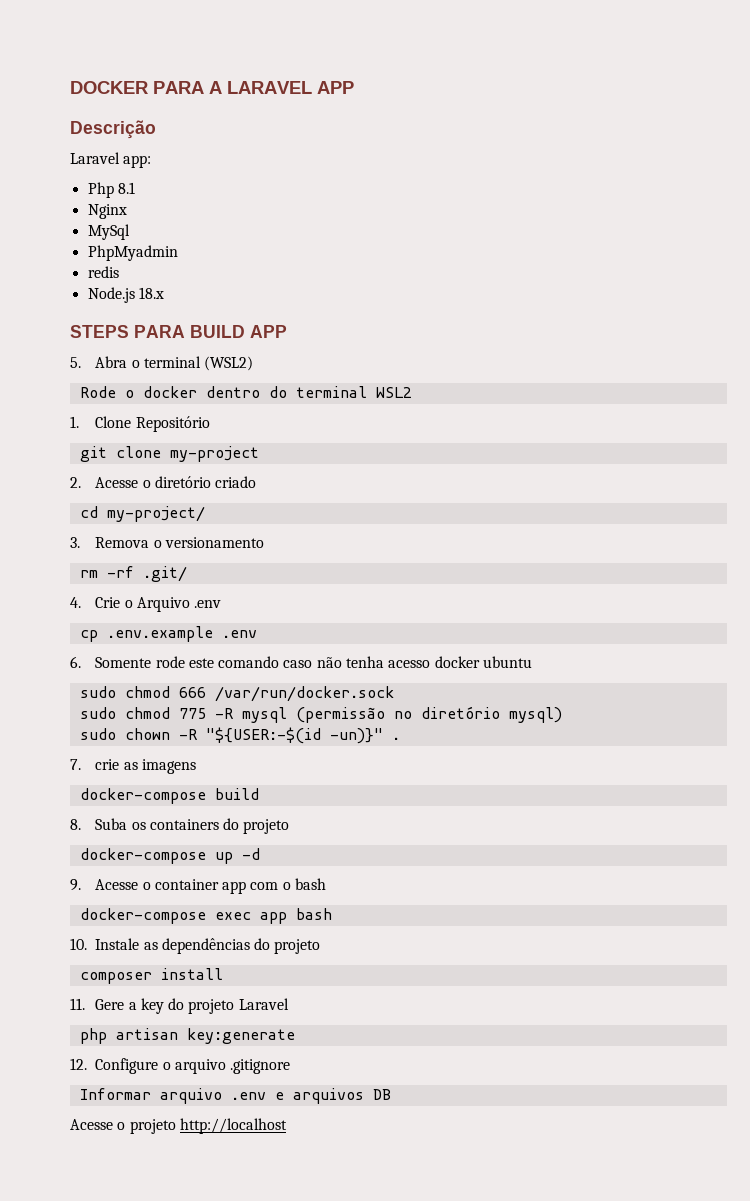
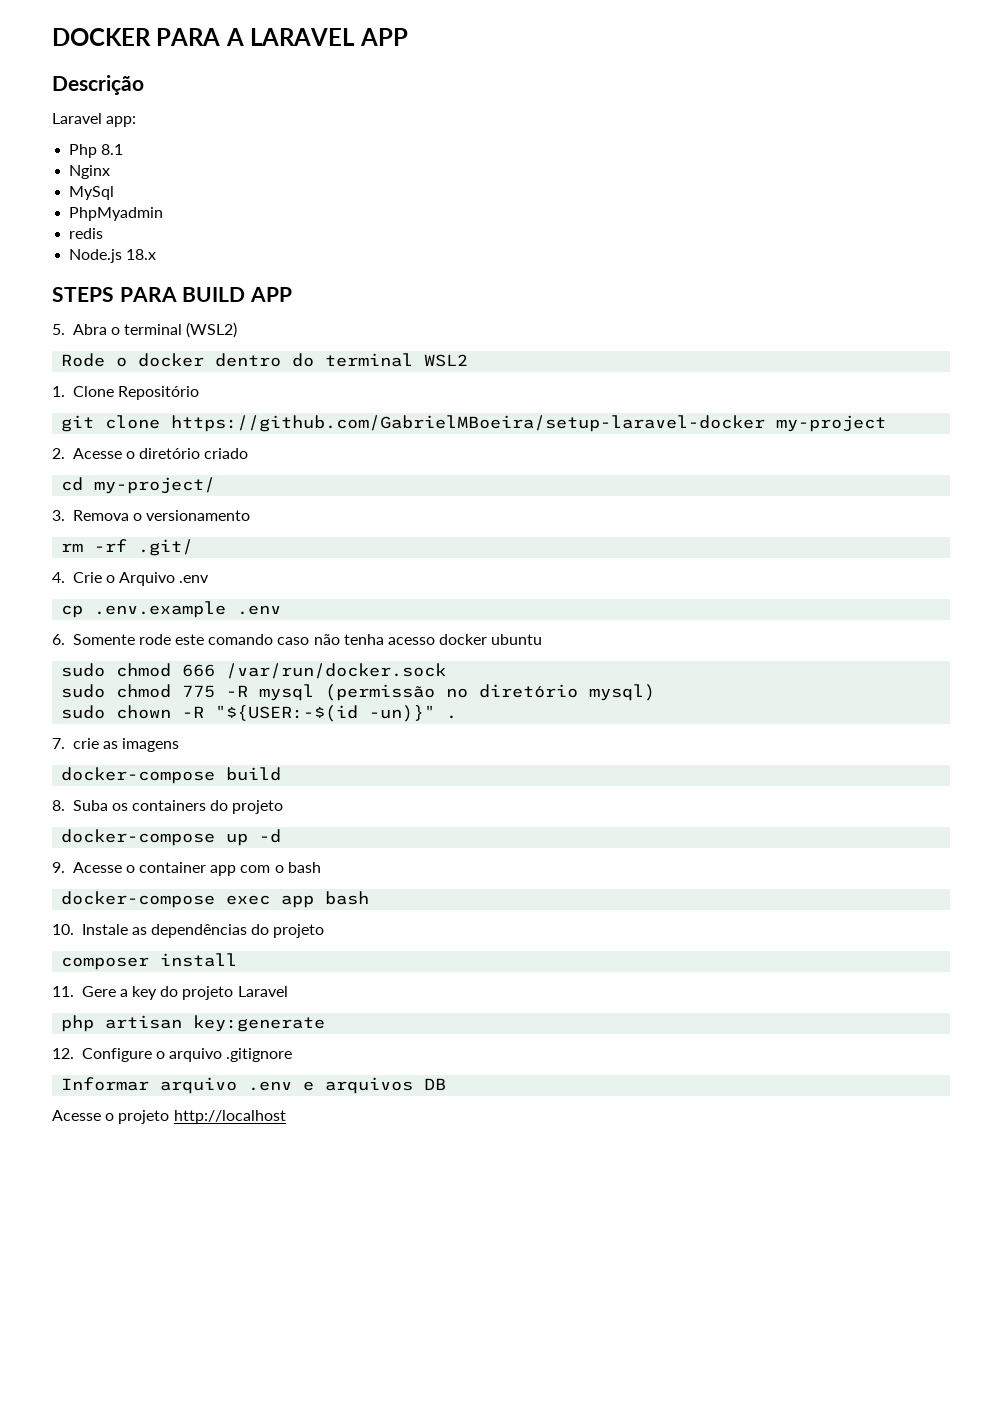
(161, 452) none -> [171,415,766,432] https://github.com/GabrielMBoeira/setup-laravel-docker

